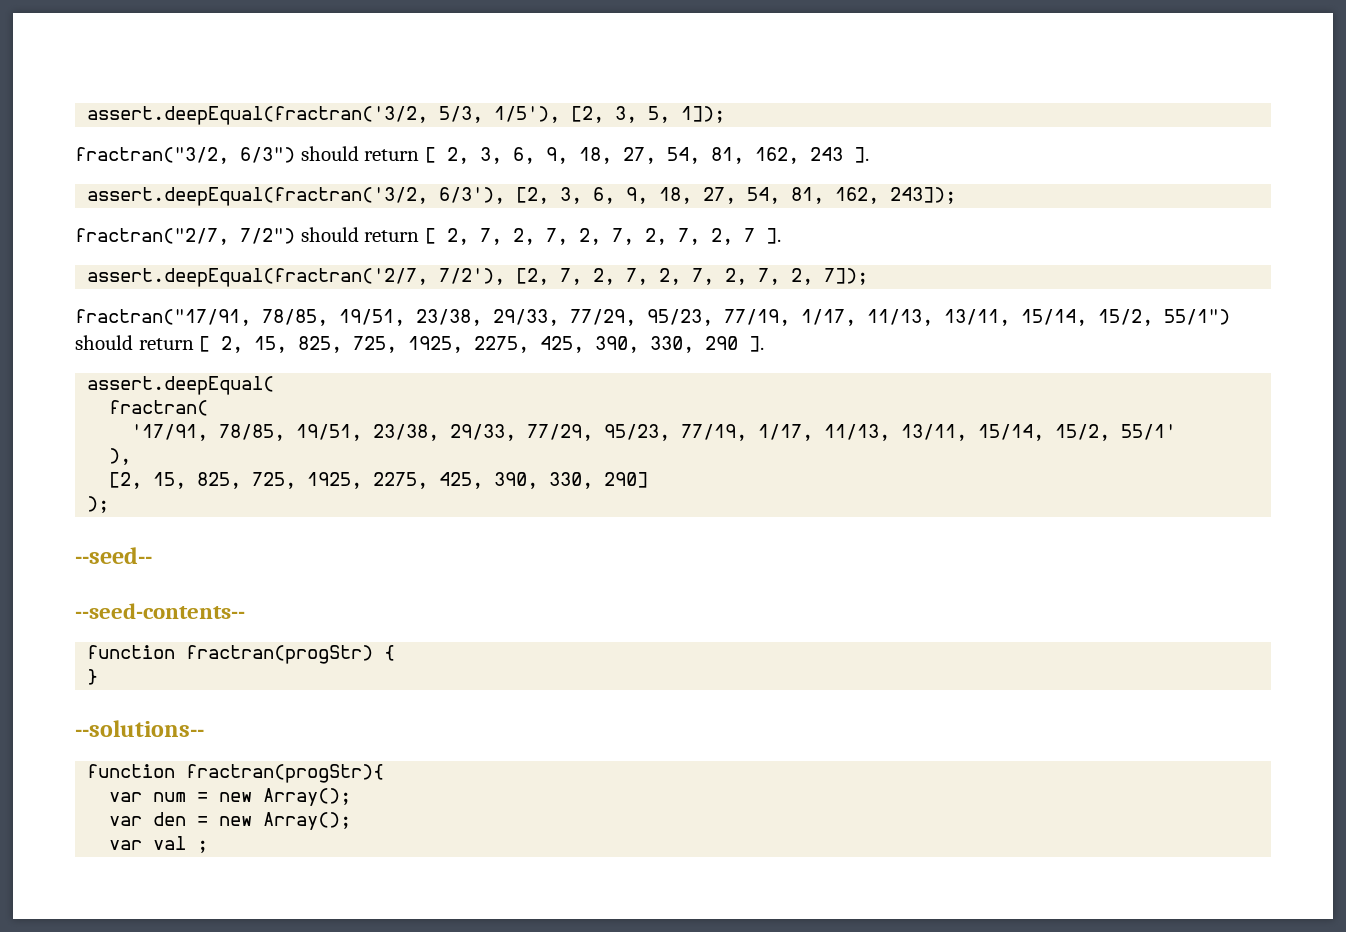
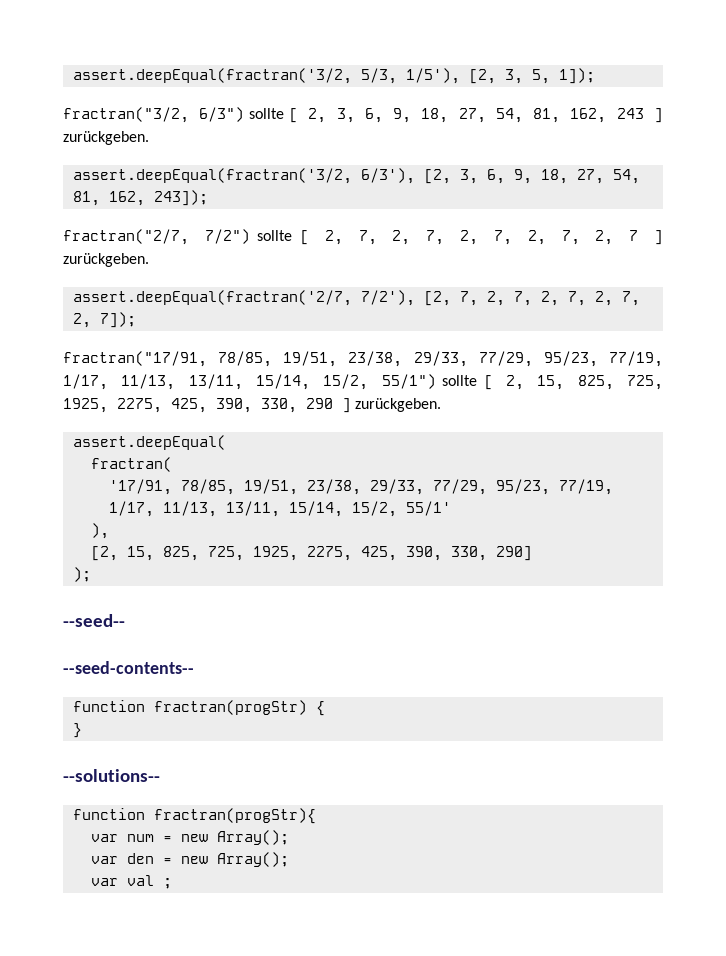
[300,146,420,161] should return -> [249,108,285,119] sollte
[853,147,869,163] ]. -> [654,108,664,123] [63,131,149,145] ] zurückgeben.
[300,227,420,242] should return -> [257,230,293,241] sollte
[765,228,781,244] ]. -> [654,230,663,245] [63,253,149,267] ] zurückgeben.
[75,335,194,350] should return -> [442,375,478,386] sollte
[749,336,765,352] ]. -> [342,398,442,413] ] zurückgeben.

